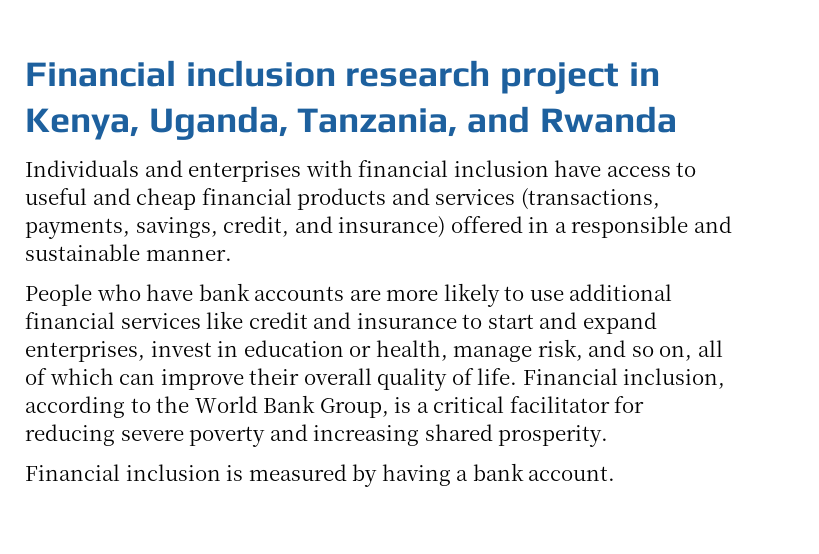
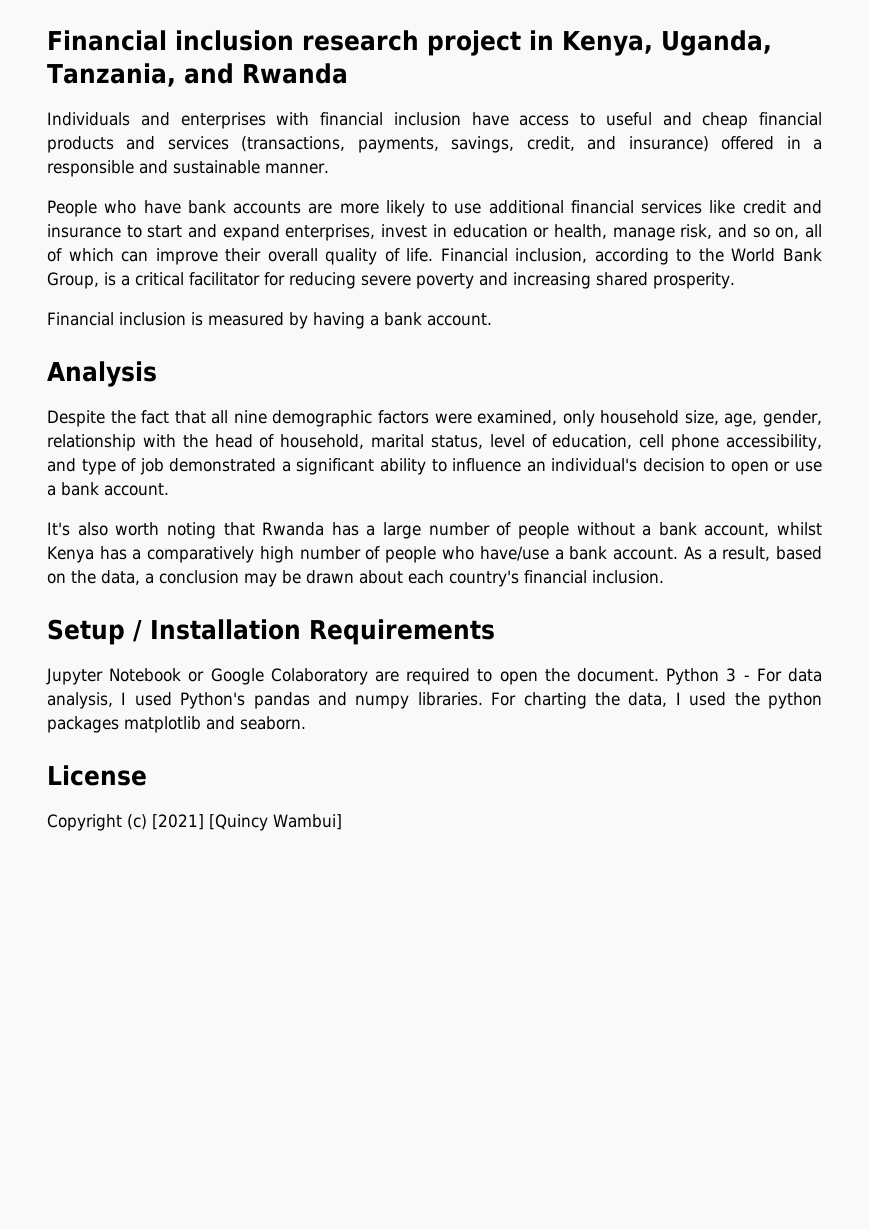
(616, 473) none -> [47,361,157,387] [47,410,822,427] [47,434,822,451] [47,458,822,475] [47,482,169,496] [47,522,822,539] [47,546,822,563] [47,570,664,587] [47,619,495,645] [46,668,823,685] [47,692,822,709] [47,716,306,733] [47,765,147,786] [47,814,342,831] // Analysis // Despite the fact that all nine demographic factors were examined, only household size, age, gender, relationship with the head of household, marital status, level of education, cell phone accessibility, and type of job demonstrated a significant ability to influence an individual's decision to open or use a bank account. // It's also worth noting that Rwanda has a large number of people without a bank account, whilst Kenya has a comparatively high number of people who have/use a bank account. As a result, based on the data, a conclusion may be drawn about each country's financial inclusion. // Setup / Installation Requirements // Jupyter Notebook or Google Colaboratory are required to open the document. Python 3 - For data analysis, I used Python's pandas and numpy libraries. For charting the data, I used the python packages matplotlib and seaborn. // License // Copyright (c) [2021] [Quincy Wambui]

